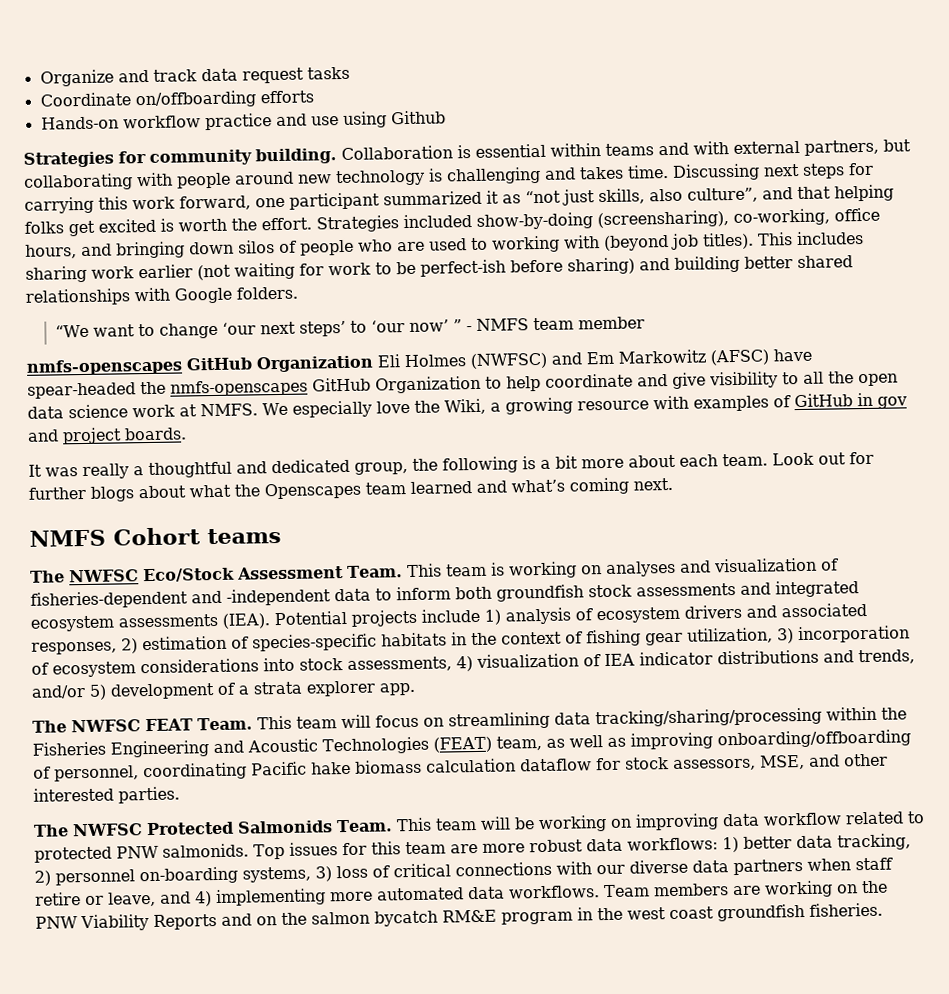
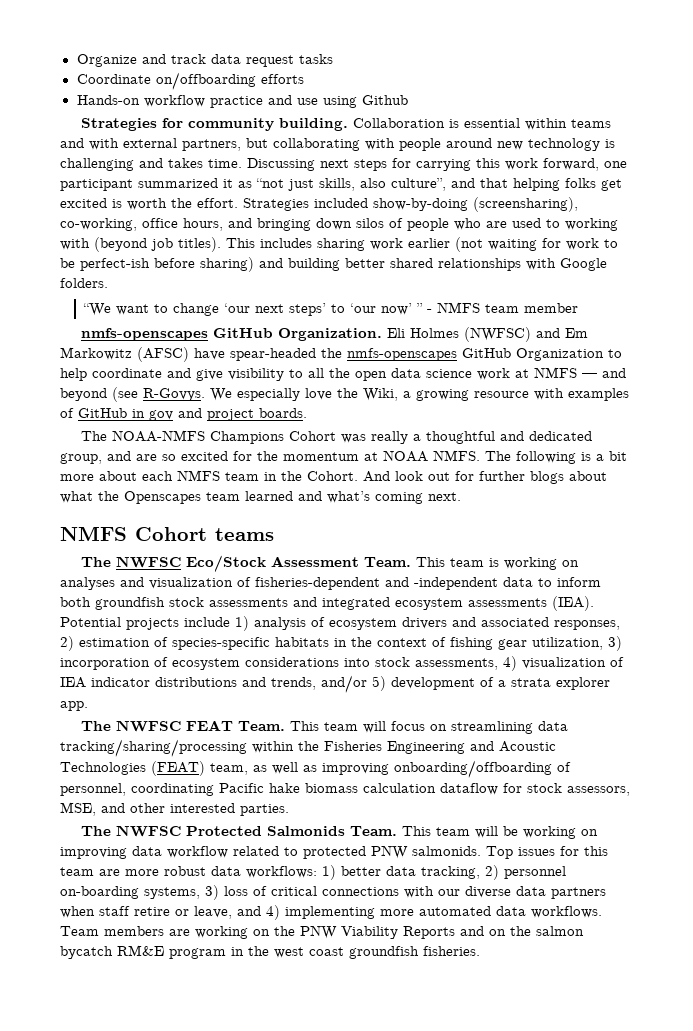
[256,355,374,373] Organization -> [278,328,383,341] Organization.
[200,403,258,417] NMFS. -> [534,367,626,378] [60,387,205,402] NMFS — and beyond (see R-Govys.
[28,464,42,477] It -> [81,430,337,444] The NOAA-NMFS Champions Cohort
[412,458,438,471] the -> [107,450,511,462] and are so excited for the momentum at NOAA NMFS. The
[722,452,814,467] team. Look -> [177,470,423,482] NMFS team in the Cohort. And look

